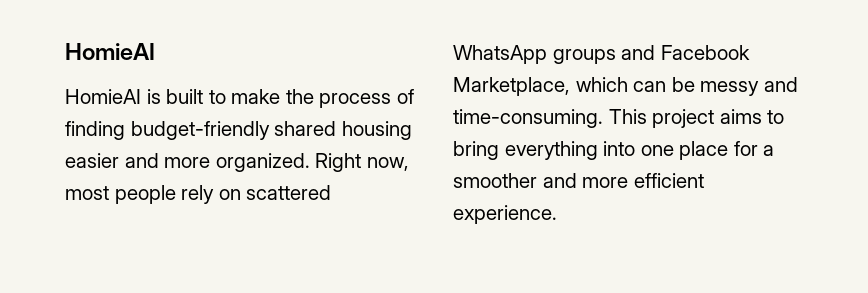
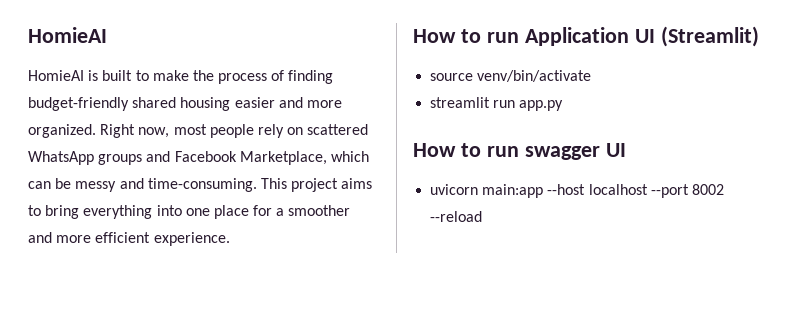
(557, 214) none -> [413,26,759,47] [430,70,592,82] [430,97,564,111] [413,143,626,160] [430,184,724,198] [430,211,483,222] // How to run Application UI (Streamlit) // source venv/bin/activate // streamlit run app.py // How to run swagger UI // uvicorn main:app --host localhost --port 8002 --reload

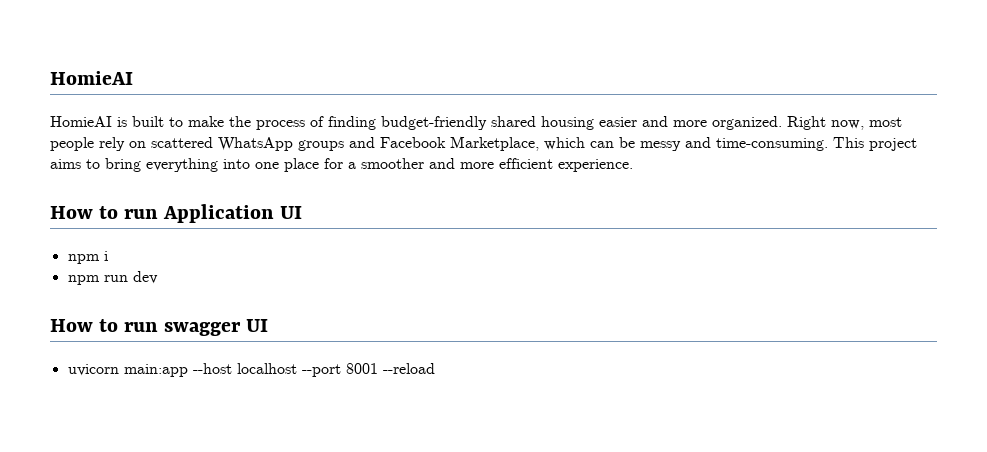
[660,26,759,47] [430,70,592,82] [430,97,564,111] (Streamlit) // source venv/bin/activate // streamlit run app.py -> [67,251,108,264] [67,271,158,285] // npm i // npm run dev
[691,184,724,195] 8002 -> [345,363,378,374] 8001

